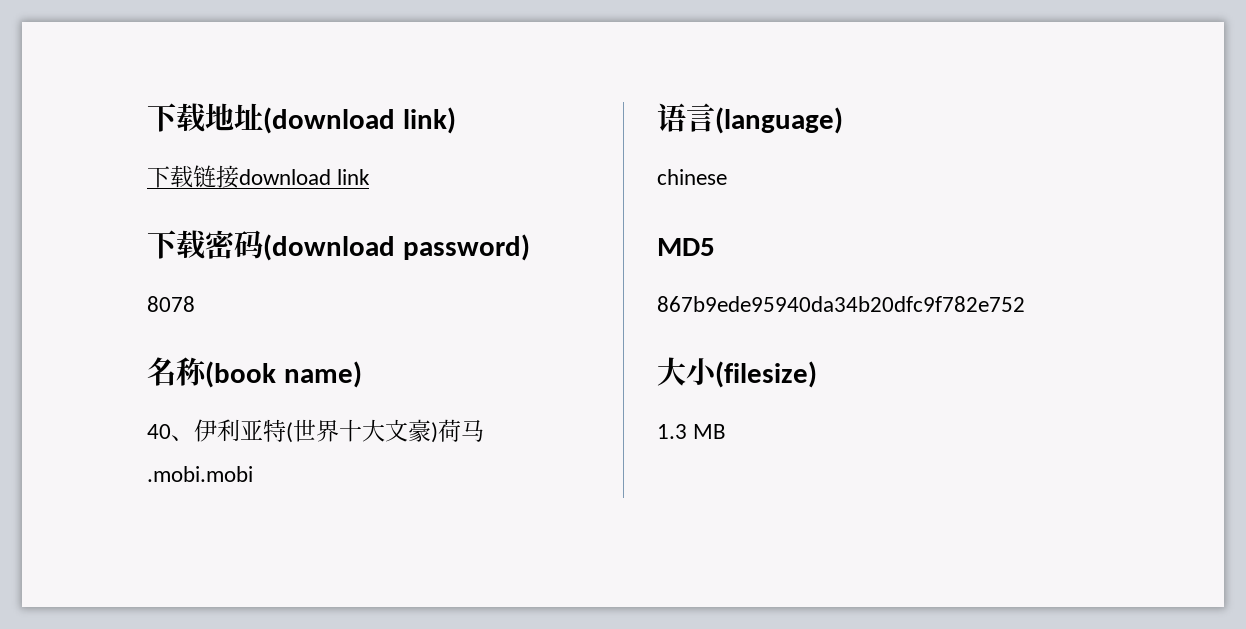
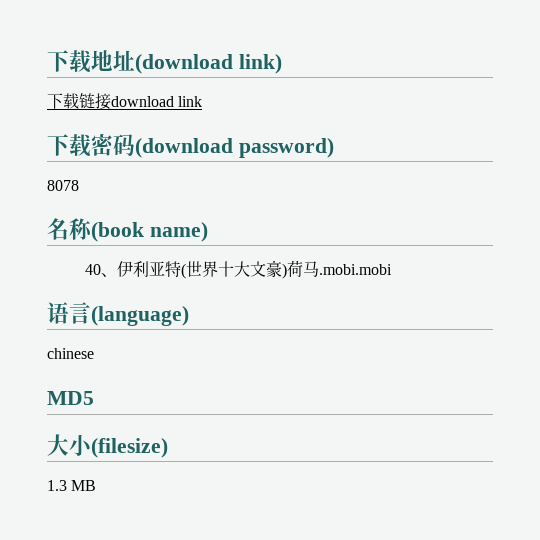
[657,296,1025,312] // 867b9ede95940da34b20dfc9f782e752 -> (94, 398) none

